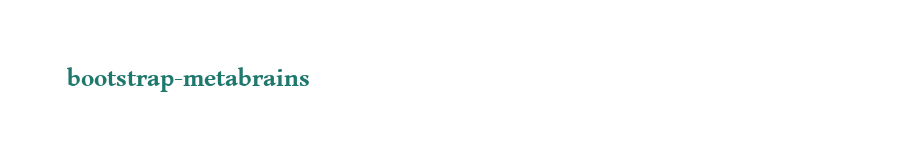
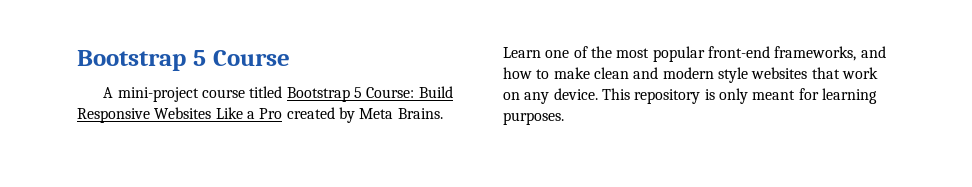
[67,67,310,92] bootstrap-metabrains -> [77,50,290,71] [103,86,453,102] [77,107,443,123] [503,46,886,62] [503,67,878,83] [503,88,877,104] [503,112,564,125] Bootstrap 5 Course // A mini-project course titled Bootstrap 5 Course: Build Responsive Websites Like a Pro created by Meta Brains. Learn one of the most popular front-end frameworks, and how to make clean and modern style websites that work on any device. This repository is only meant for learning purposes.

